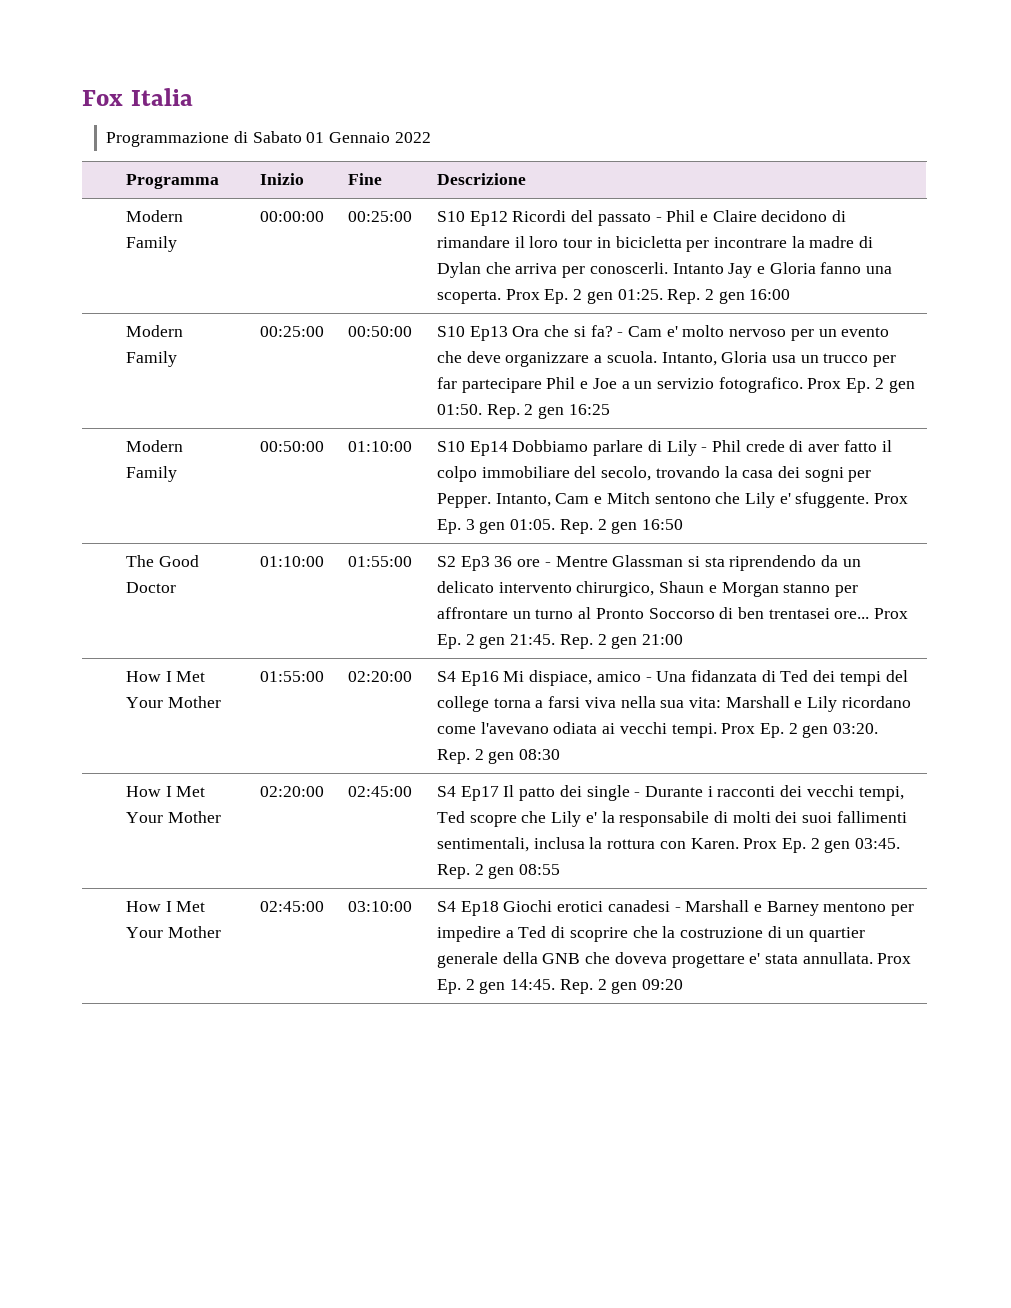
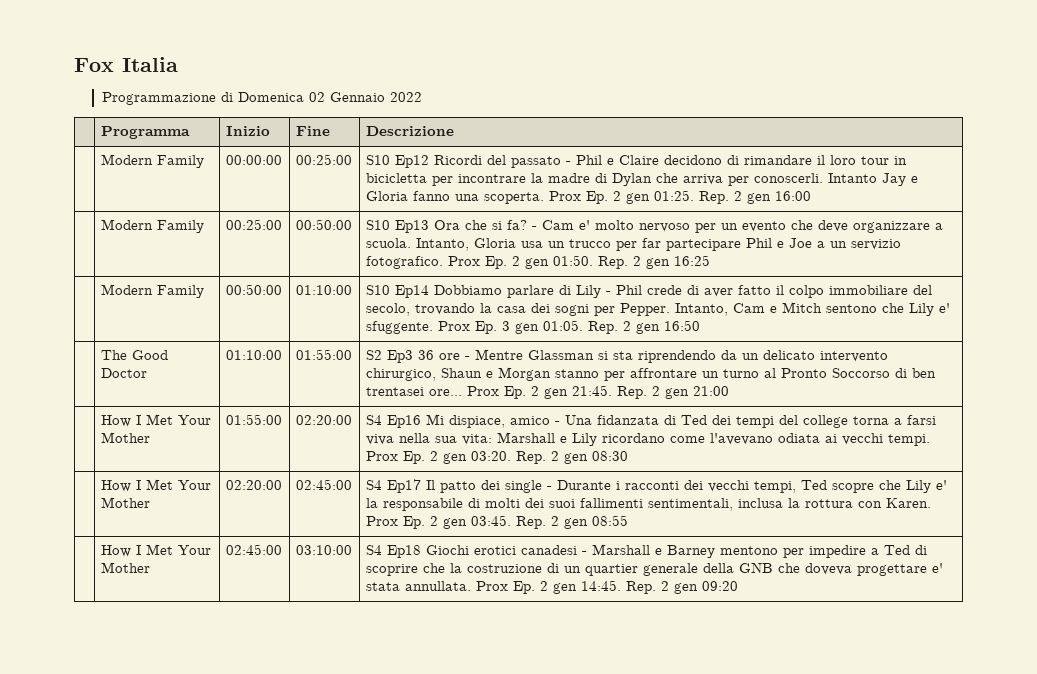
[252,131,325,143] Sabato 01 -> [237,92,325,102] Domenica 02

